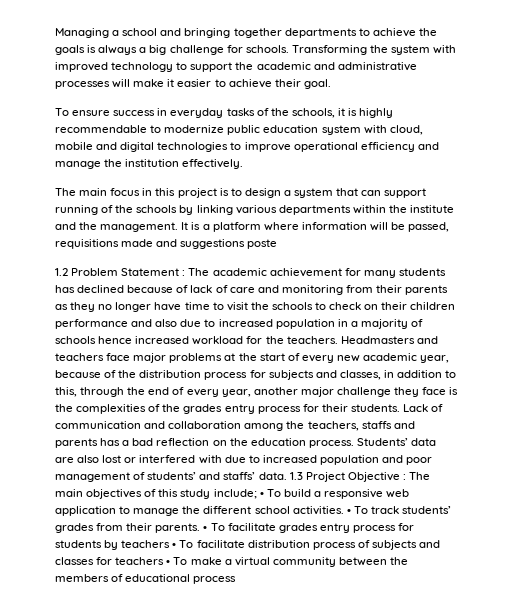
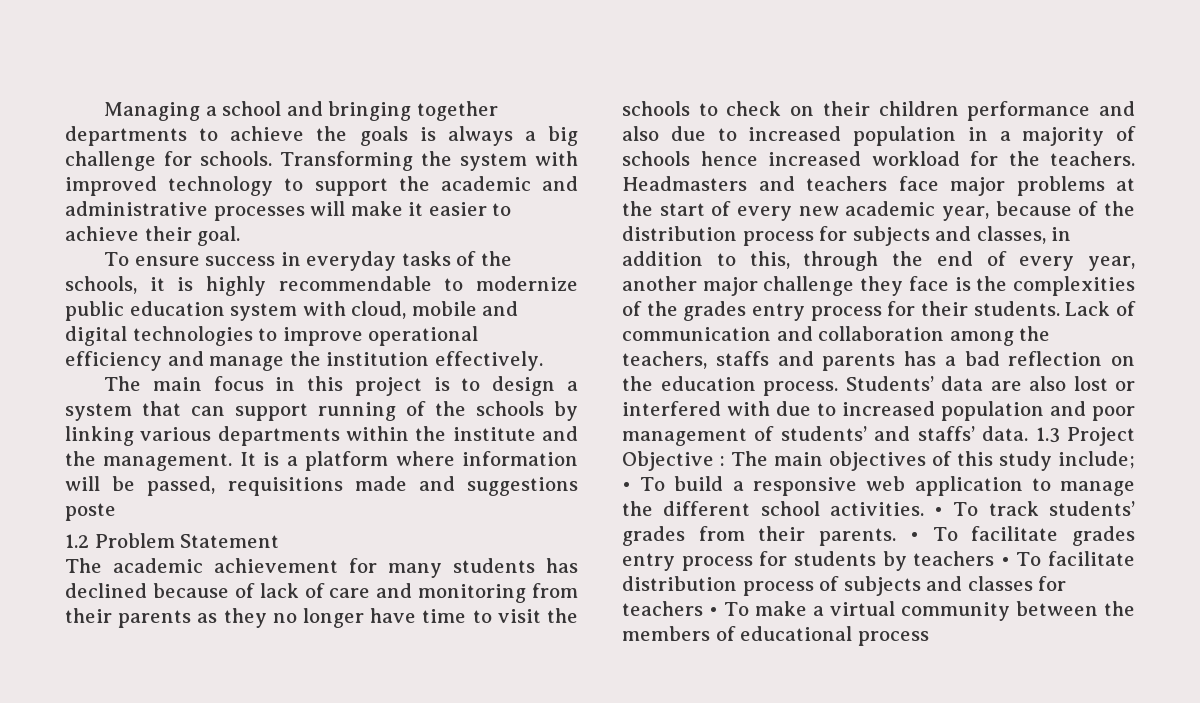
[182,270,186,276] : -> (280, 541) //

